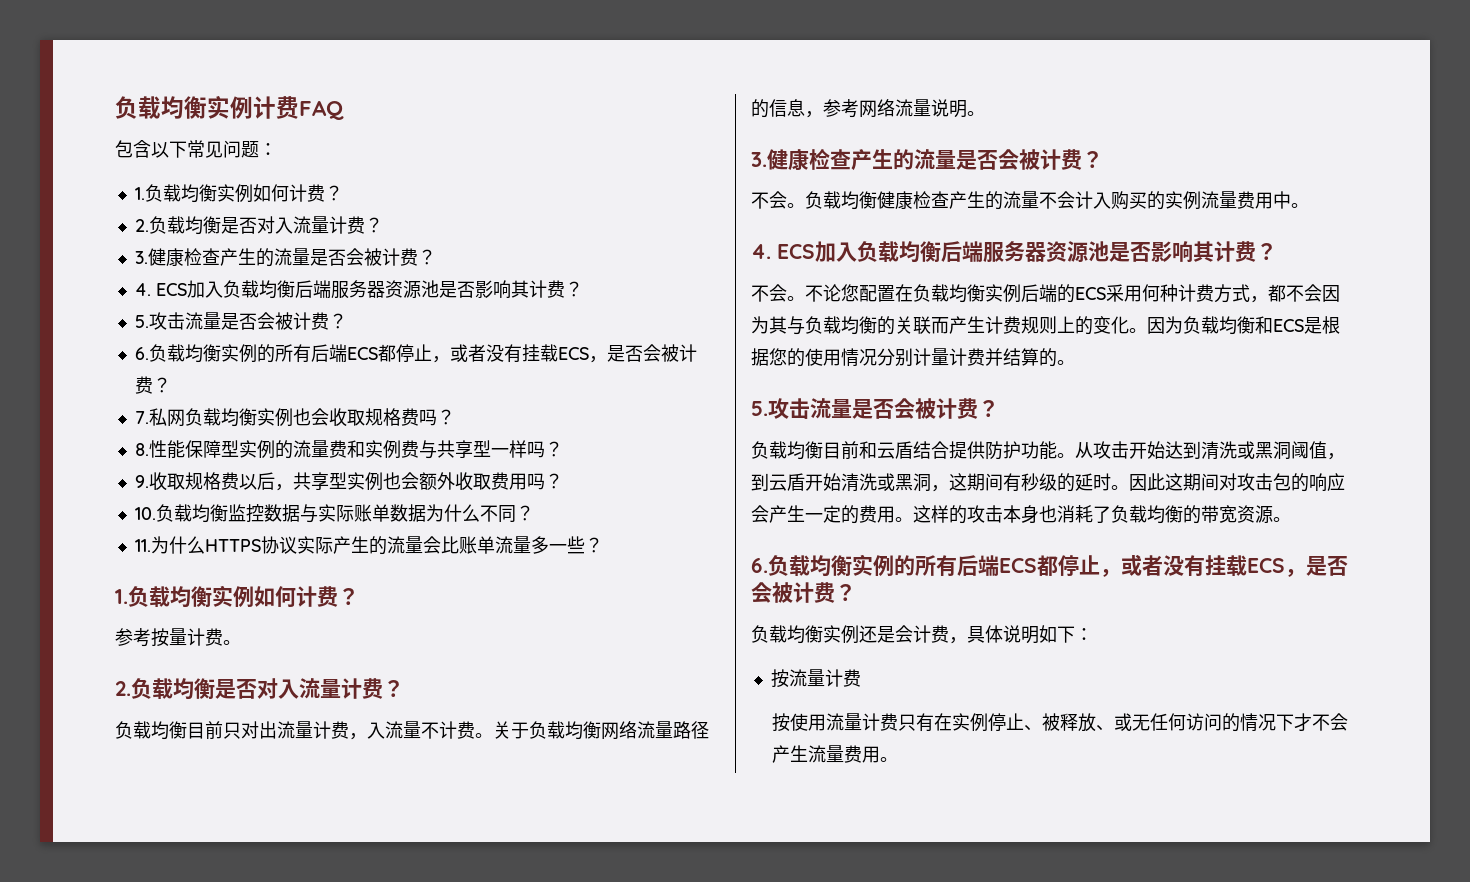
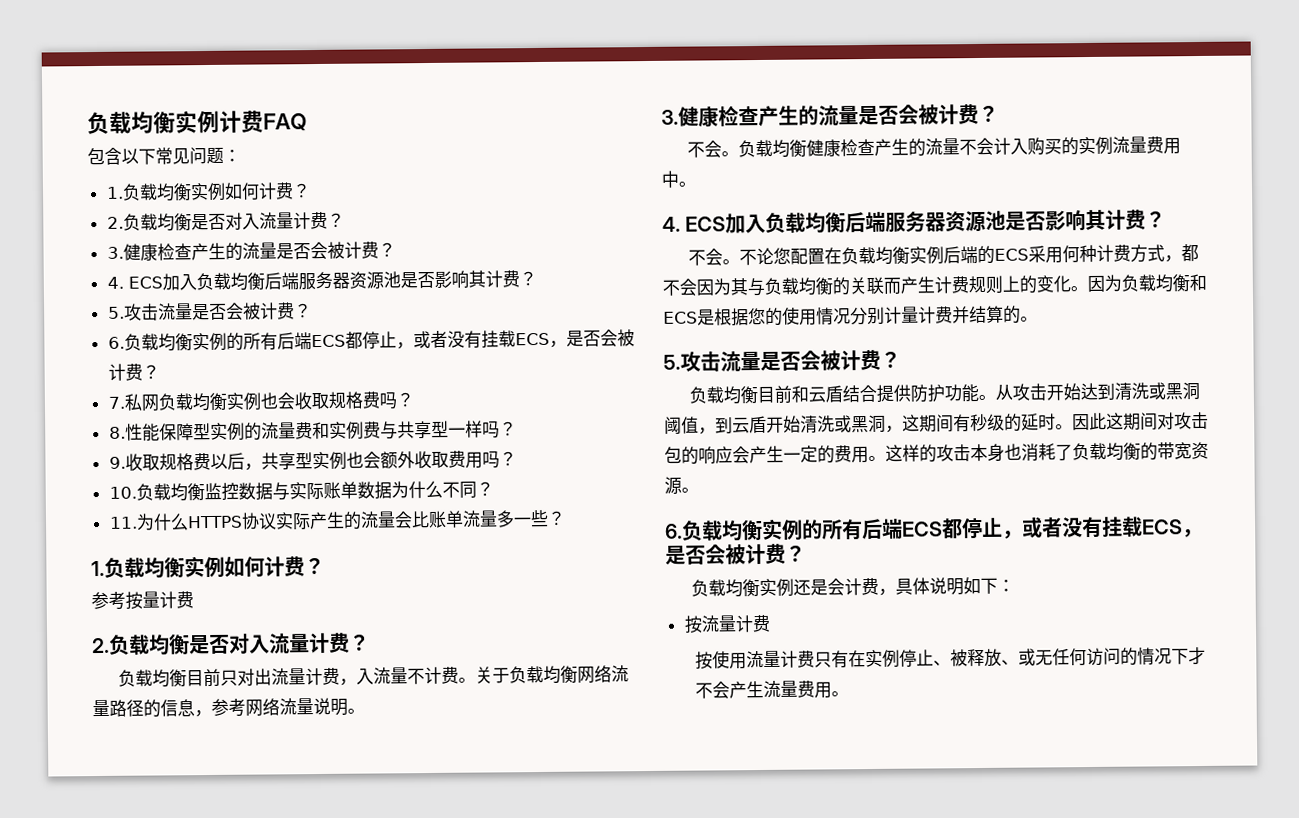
[223,640,241,645] 。 -> (194, 600) none

